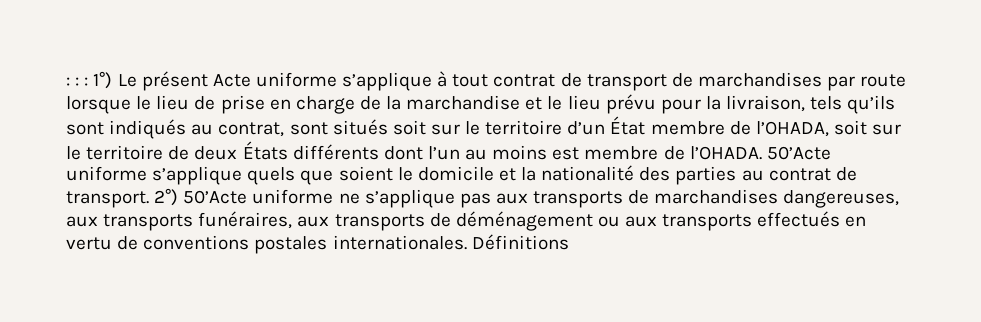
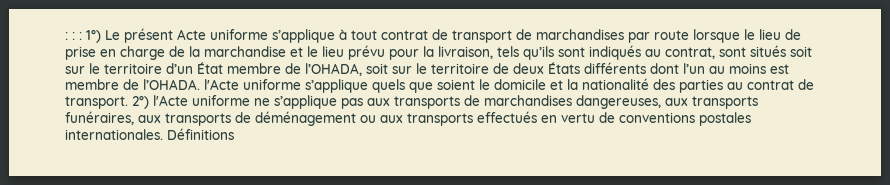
[766,146,831,160] 50’Acte -> [204,79,239,90] l'Acte
[183,190,248,204] 50’Acte -> [153,95,188,106] l'Acte

